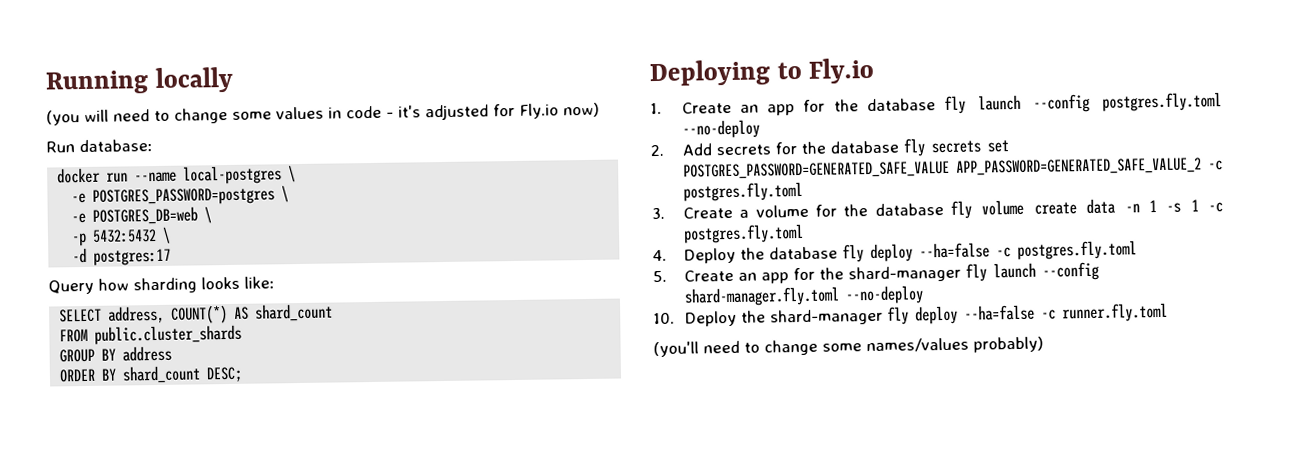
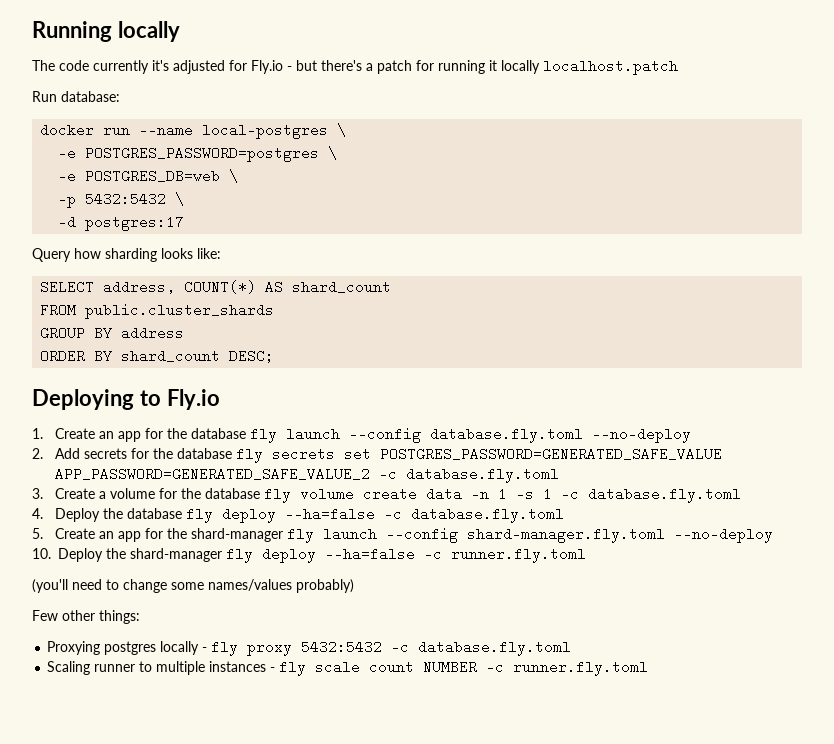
[46,102,600,126] (you will need to change some values in code - it's adjusted for Fly.io now) -> [32,59,678,75] The code currently it's adjusted for Fly.io - but there's a patch for running it locally localhost.patch
[1102,92,1222,112] postgres.fly.toml -> [429,427,583,443] database.fly.toml
[682,181,803,202] postgres.fly.toml -> [405,467,559,483] database.fly.toml
[682,223,804,244] postgres.fly.toml -> [587,487,741,503] database.fly.toml
[1016,240,1137,260] postgres.fly.toml -> [410,507,564,523] database.fly.toml
(1044, 344) none -> [32,610,140,624] [47,640,572,656] [47,660,649,676] // Few other things: // Proxying postgres locally - fly proxy 5432:5432 -c database.fly.toml // Scaling runner to multiple instances - fly scale count NUMBER -c runner.fly.toml

